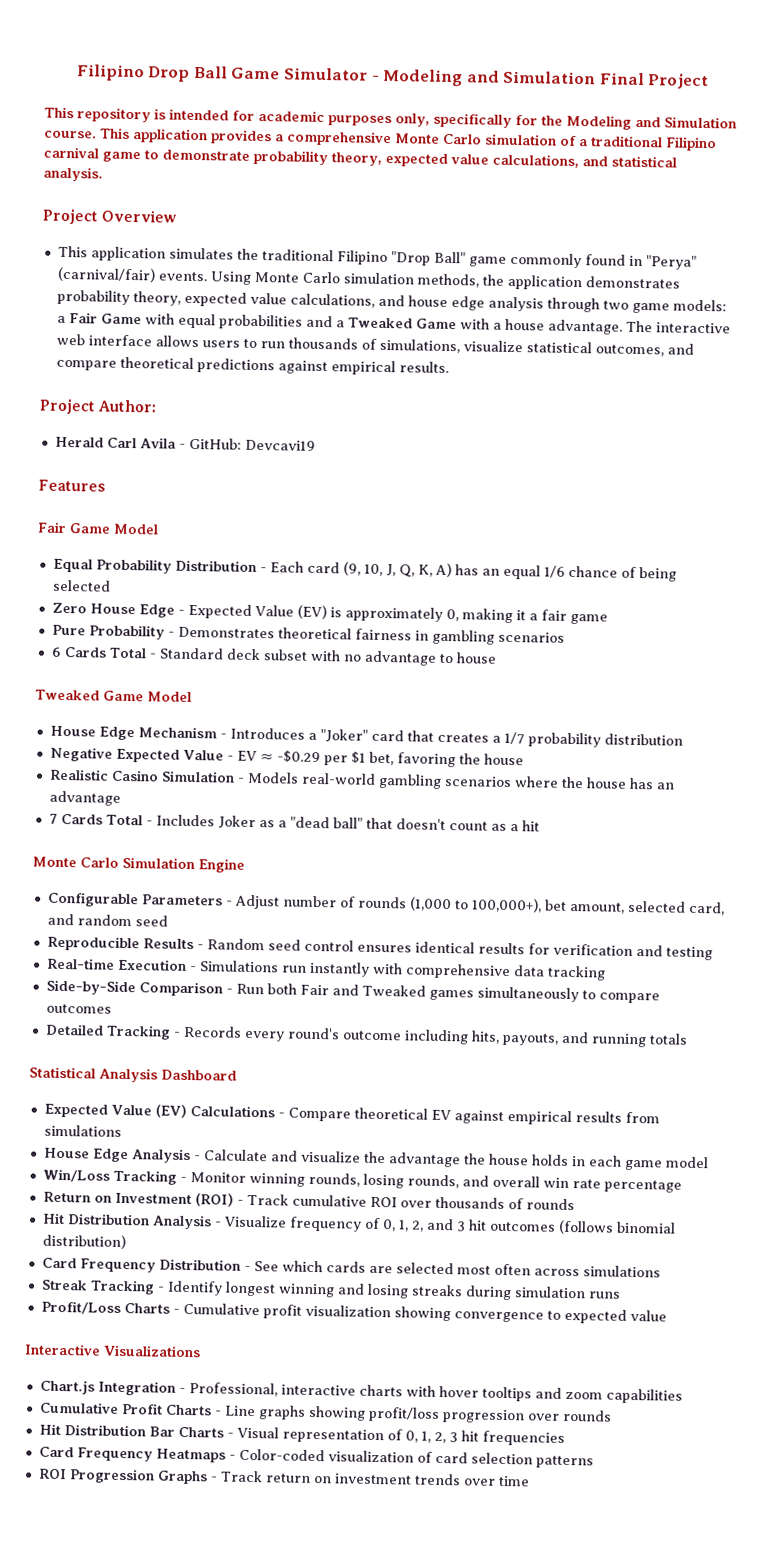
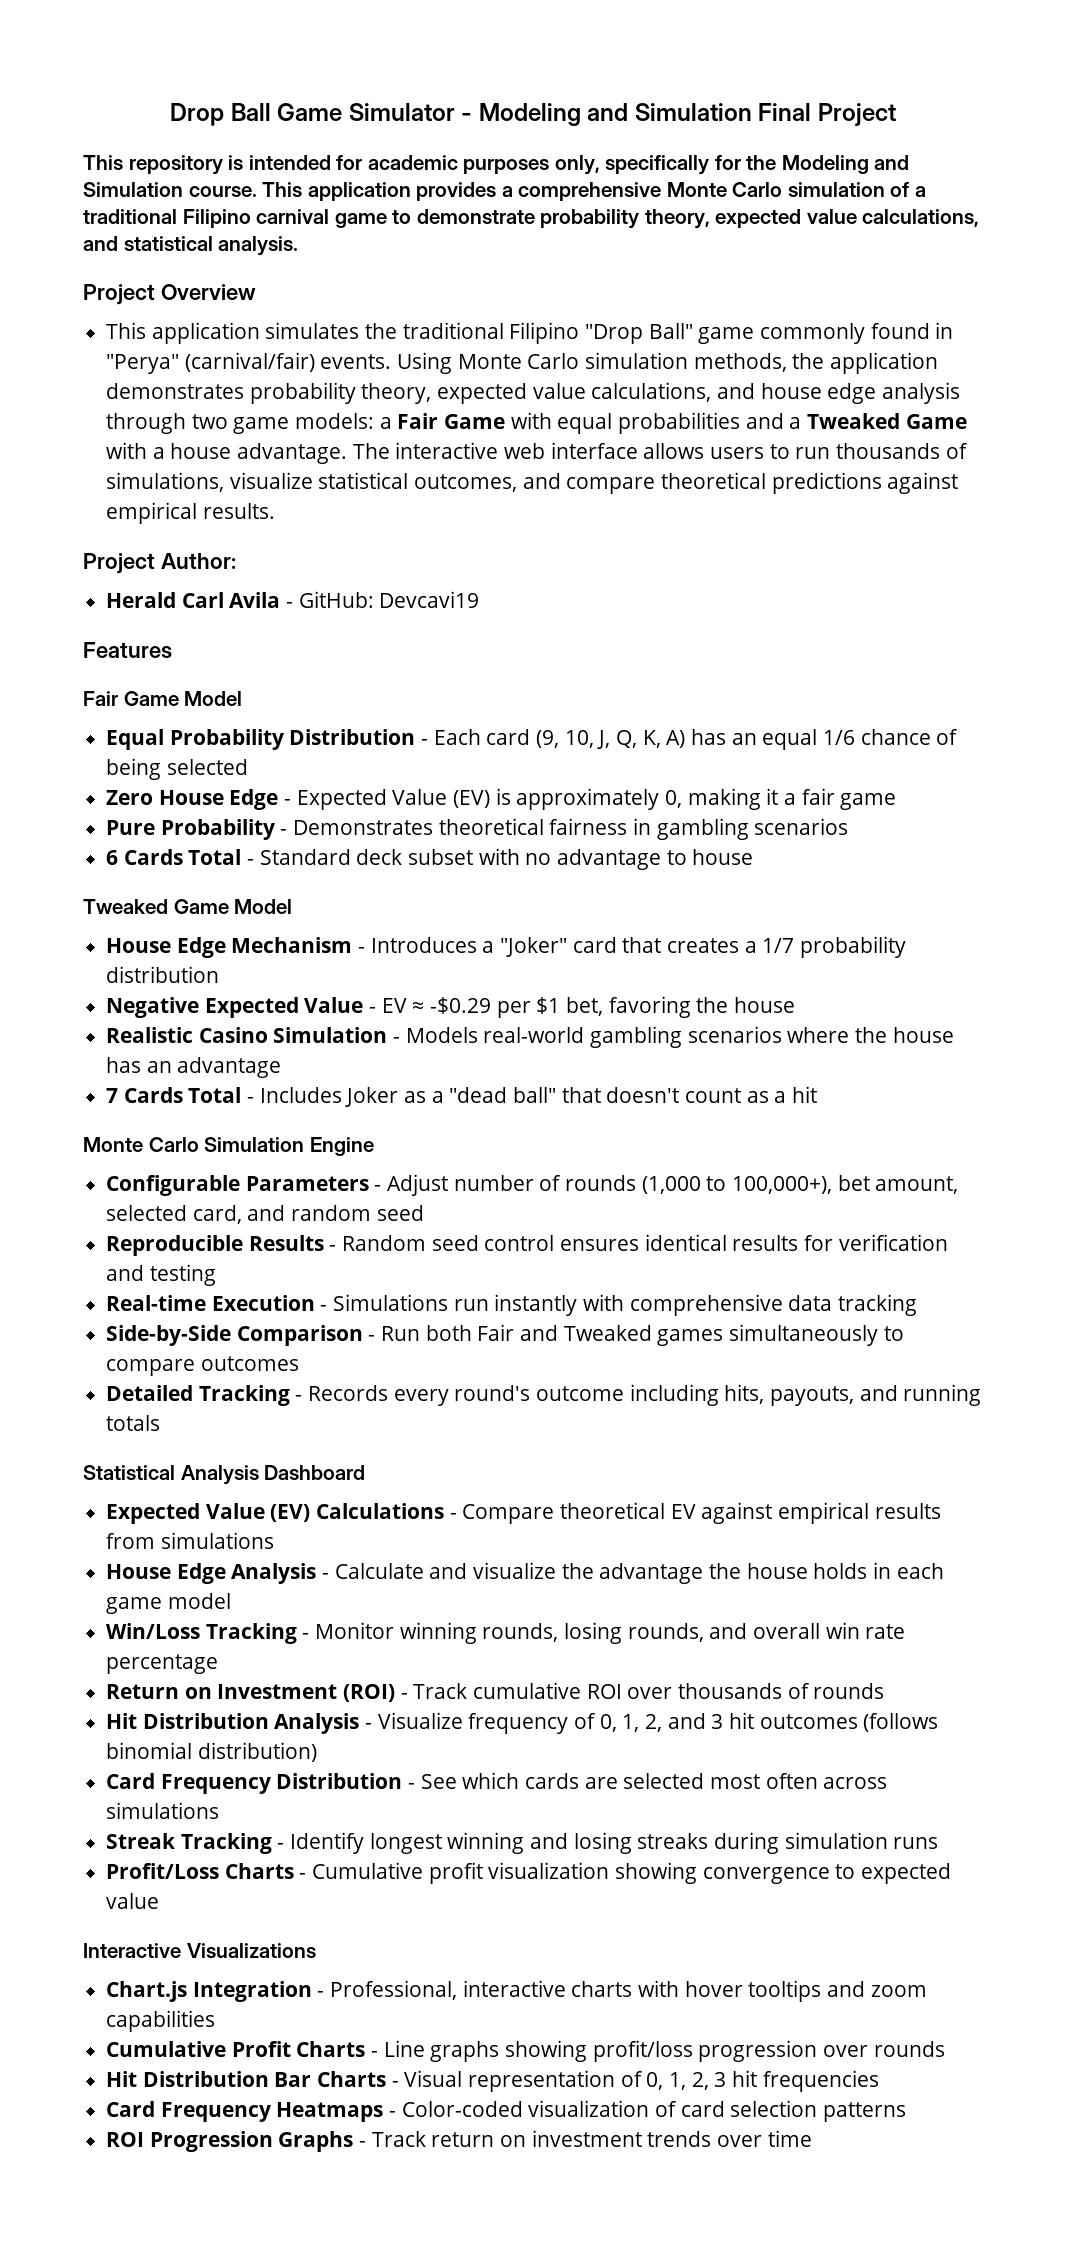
[75,64,145,82] Filipino -> (170, 114) none

